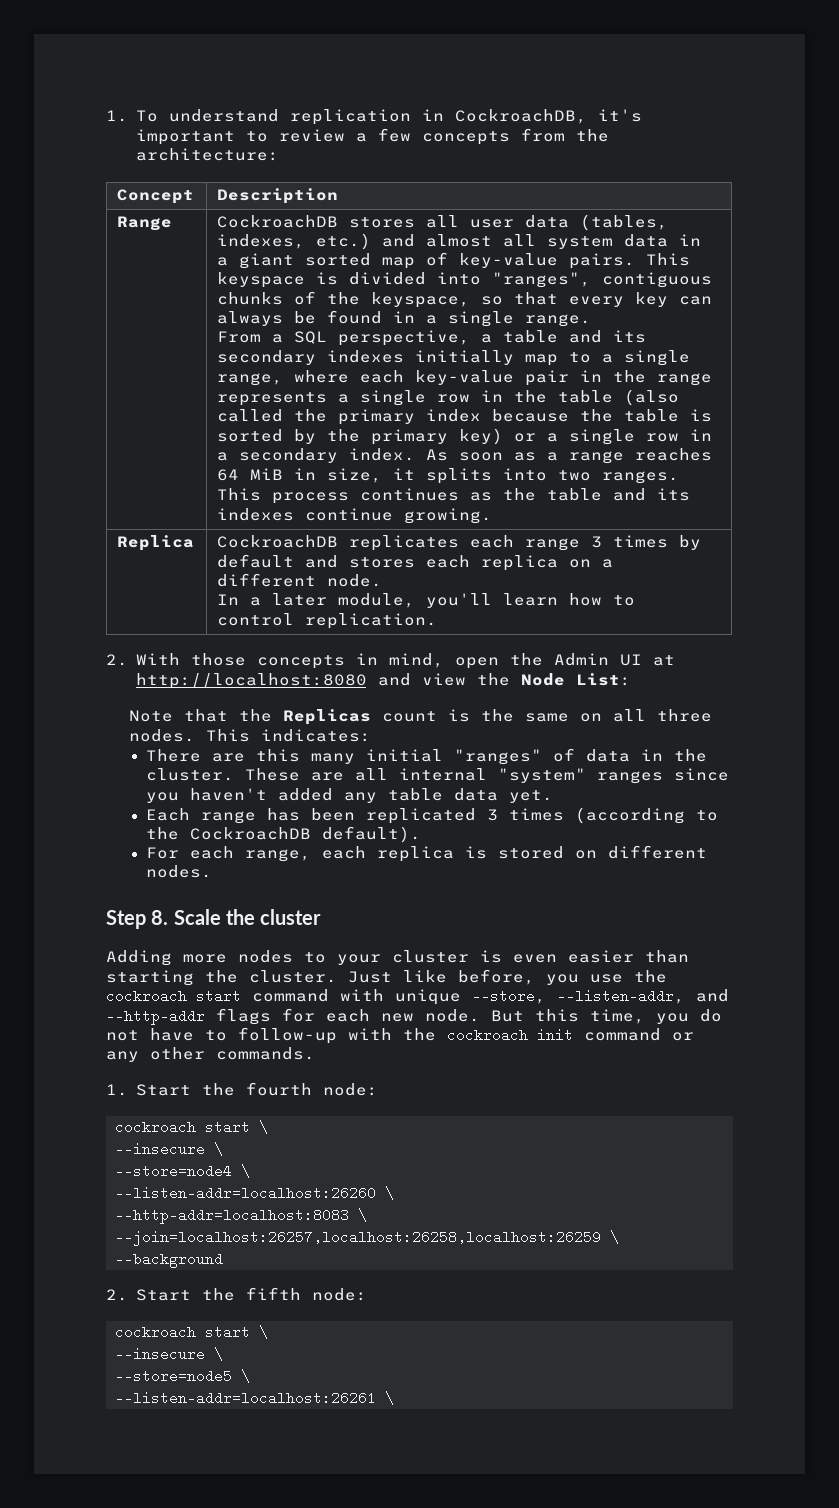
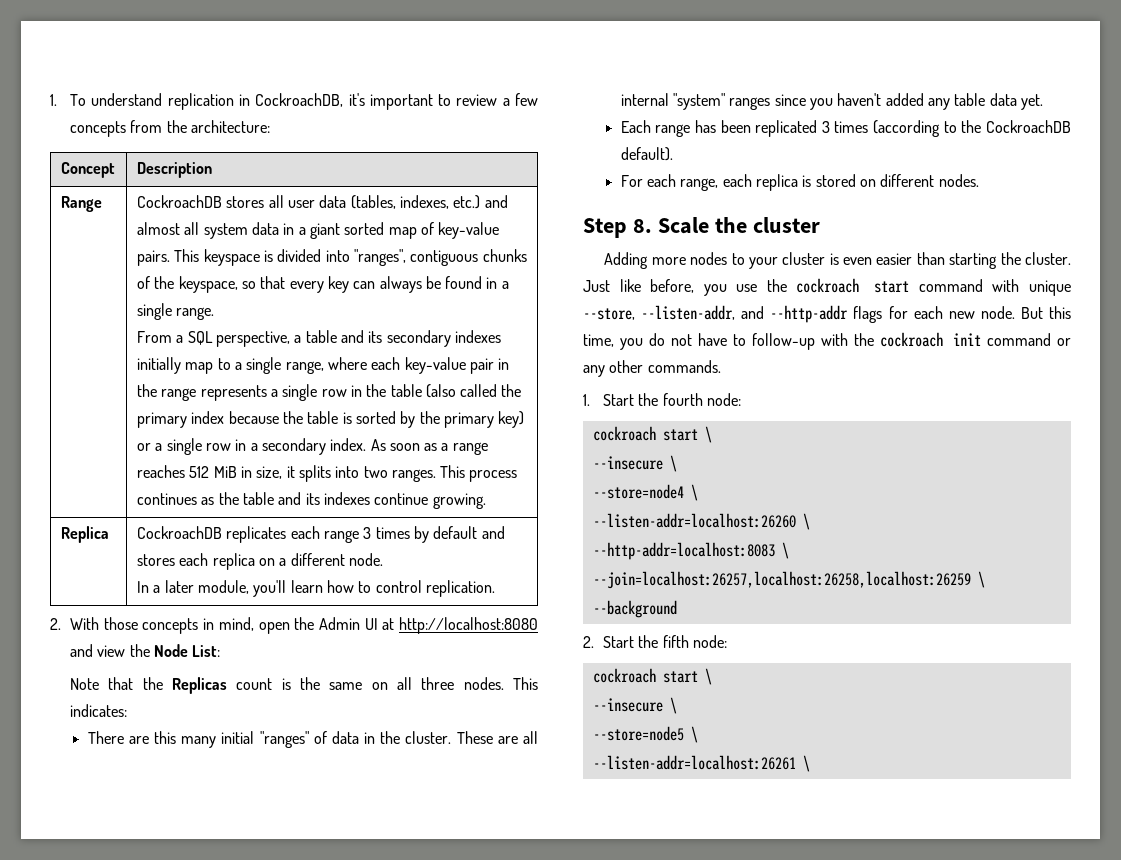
[217,469,240,481] 64 -> [189,466,210,478] 512

